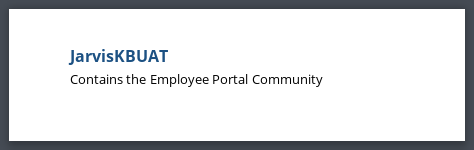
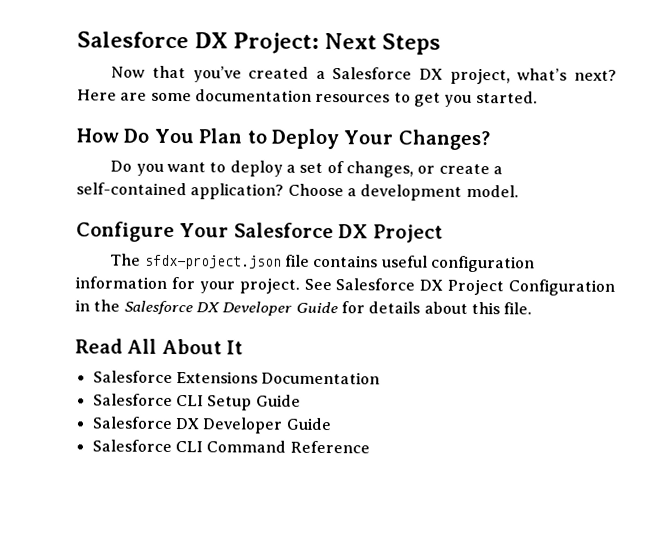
[68,49,168,65] [70,74,323,87] JarvisKBUAT // Contains the Employee Portal Community -> [77,31,442,55] [111,65,617,85] [77,89,538,107] [76,128,490,151] [110,160,503,178] [76,182,519,201] [76,221,443,243] [110,253,535,273] [75,276,615,296] [75,299,533,316] [75,338,244,355] [92,370,381,385] [92,393,301,411] [91,416,332,434] [91,439,370,454] Salesforce DX Project: Next Steps // Now that you’ve created a Salesforce DX project, what’s next? Here are some documentation resources to get you started. // How Do You Plan to Deploy Your Changes? // Do you want to deploy a set of changes, or create a self-contained application? Choose a development model. // Configure Your Salesforce DX Project // The sfdx-project.json file contains useful configuration information for your project. See Salesforce DX Project Configuration in the Salesforce DX Developer Guide for details about this file. // Read All About It // Salesforce Extensions Documentation // Salesforce CLI Setup Guide // Salesforce DX Developer Guide // Salesforce CLI Command Reference

